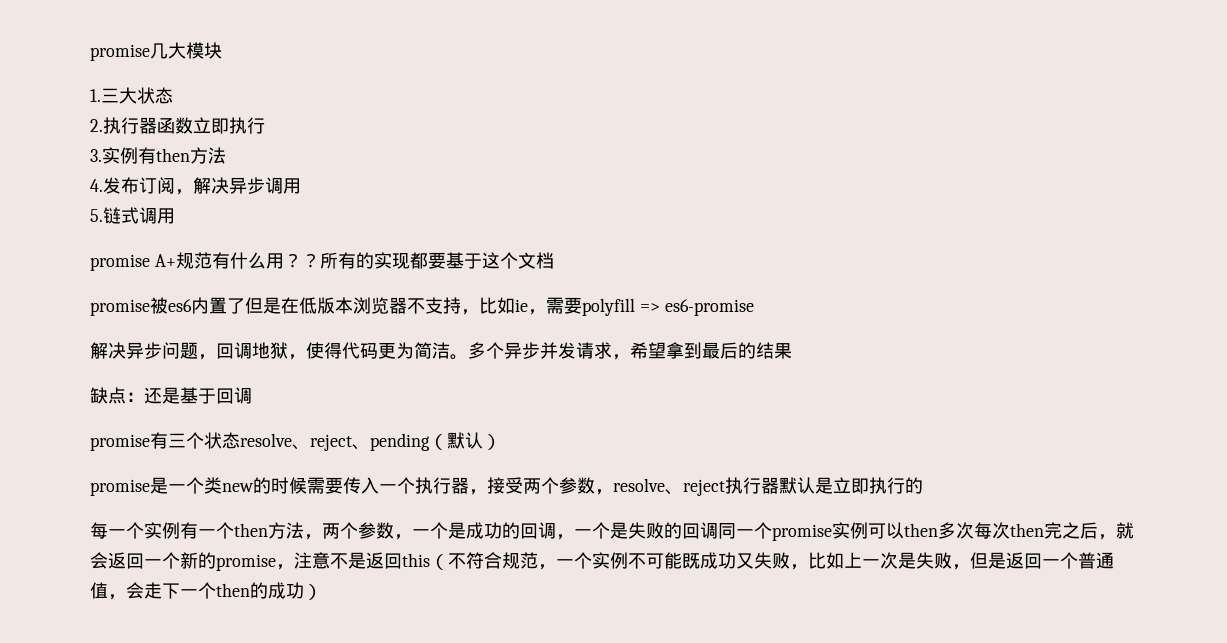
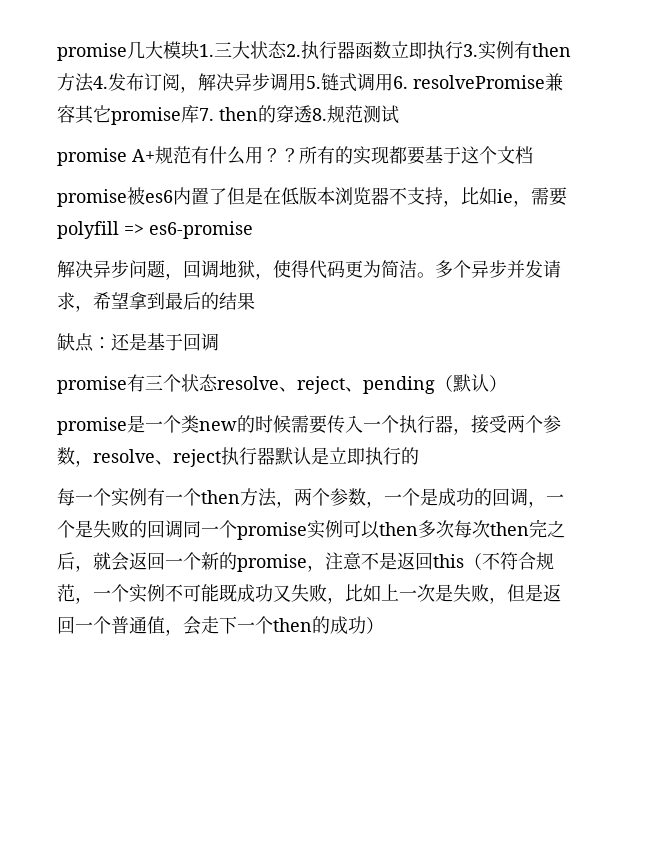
(222, 50) // -> (199, 50) none
(173, 95) // -> (287, 50) none
(265, 125) // -> (463, 50) none
(226, 155) // -> (94, 82) none
(301, 186) // -> (306, 82) none
(175, 216) none -> [393,73,563,91] [57,105,399,125] 6. resolvePromise兼容其它promise库7. then的穿透8.规范测试

